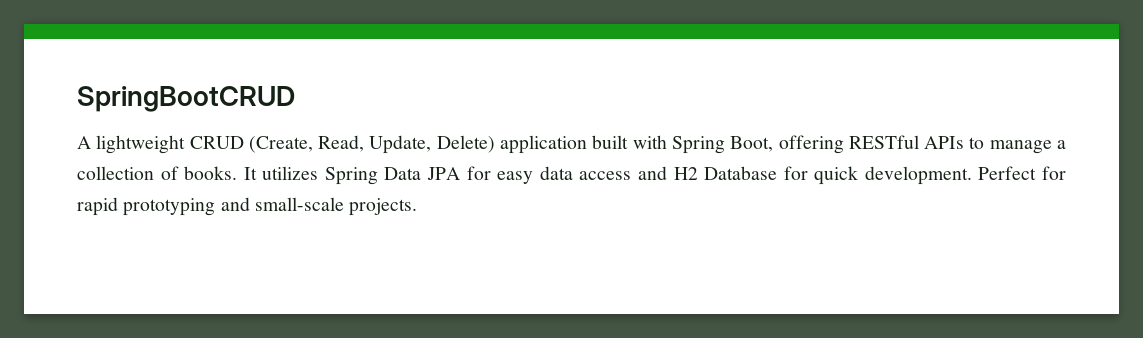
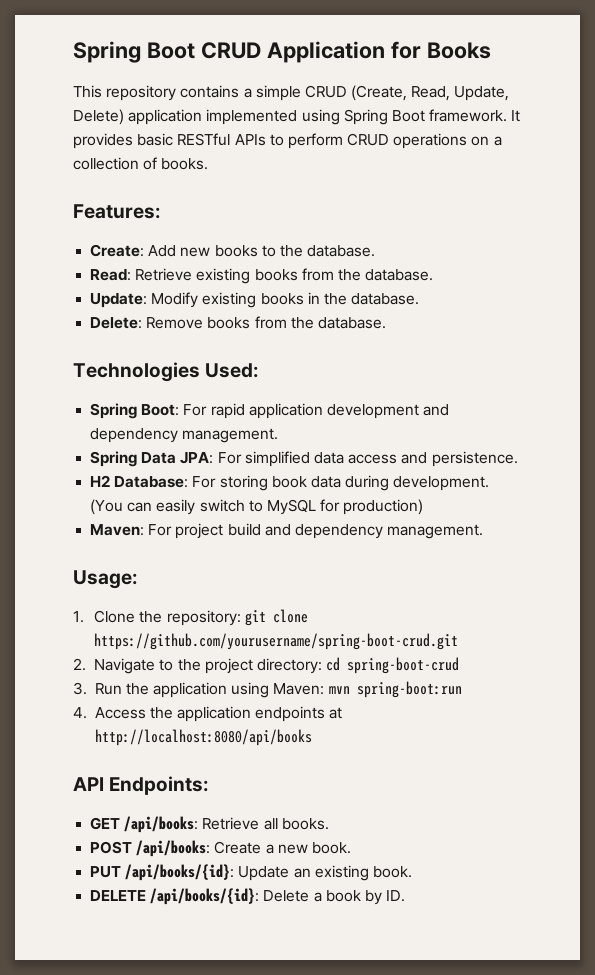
[77,86,295,112] [77,135,186,154] SpringBootCRUD // A lightweight -> [73,41,491,63] [73,85,301,101] Spring Boot CRUD Application for Books // This repository contains a simple
[592,135,1066,154] [77,166,1066,185] [77,197,418,216] built with Spring Boot, offering RESTful APIs to manage a collection of books. It utilizes Spring Data JPA for easy data access and H2 Database for quick development. Perfect for rapid prototyping and small-scale projects. -> [206,109,521,125] [73,133,502,149] [73,157,209,170] [73,204,161,219] [90,244,376,257] [90,268,434,284] [90,292,420,308] [90,316,386,329] [73,362,260,382] [90,403,450,419] [90,428,279,443] [90,451,518,467] [90,475,490,491] [90,499,424,515] [90,523,484,539] [73,570,138,589] [73,609,308,626] [94,633,459,650] [73,657,460,674] [73,681,462,698] [73,706,343,722] [94,729,312,746] [73,776,210,795] [90,816,329,833] [90,840,351,857] [90,864,412,881] [90,888,406,905] implemented using Spring Boot framework. It provides basic RESTful APIs to perform CRUD operations on a collection of books. // Features: // Create: Add new books to the database. // Read: Retrieve existing books from the database. // Update: Modify existing books in the database. // Delete: Remove books from the database. // Technologies Used: // Spring Boot: For rapid application development and dependency management. // Spring Data JPA: For simplified data access and persistence. // H2 Database: For storing book data during development. (You can easily switch to MySQL for production) // Maven: For project build and dependency management. // Usage: // 1. Clone the repository: git clone https://github.com/yourusername/spring-boot-crud.git // 2. Navigate to the project directory: cd spring-boot-crud // 3. Run the application using Maven: mvn spring-boot:run // 4. Access the application endpoints at http://localhost:8080/api/books // API Endpoints: // GET /api/books: Retrieve all books. // POST /api/books: Create a new book. // PUT /api/books/{id}: Update an existing book. // DELETE /api/books/{id}: Delete a book by ID.

